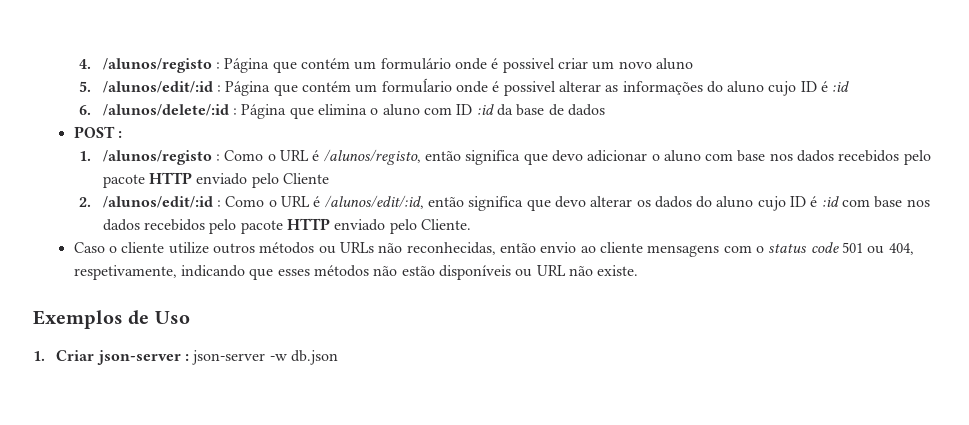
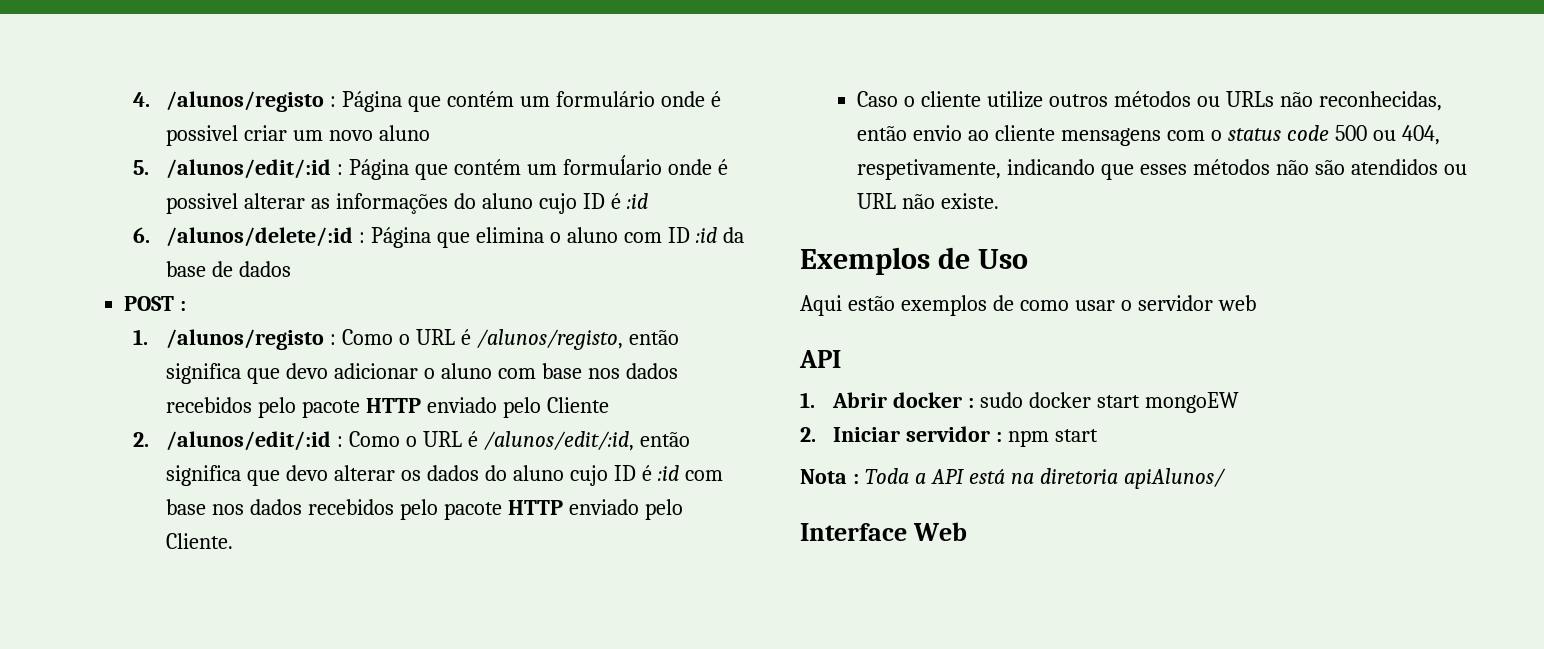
[841,242,863,253] 501 -> [1334,125,1367,141] 500
[401,265,512,280] estão disponíveis -> [1314,159,1438,175] são atendidos
[33,350,338,365] 1. Criar json-server : json-server -w db.json -> [800,295,1256,316] [799,350,841,368] [800,392,1239,413] [800,426,1098,447] [800,468,1226,489] [800,522,967,541] Aqui estão exemplos de como usar o servidor web // API // 1. Abrir docker : sudo docker start mongoEW // 2. Iniciar servidor : npm start // Nota : Toda a API está na diretoria apiAlunos/ // Interface Web

